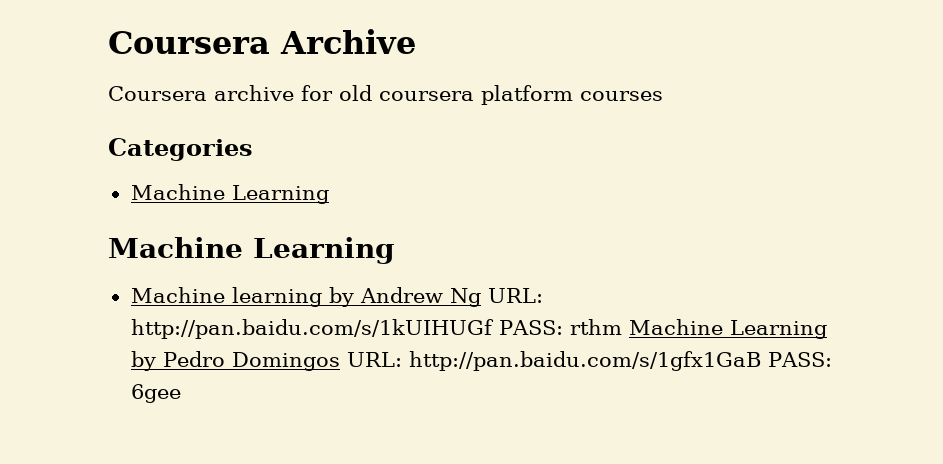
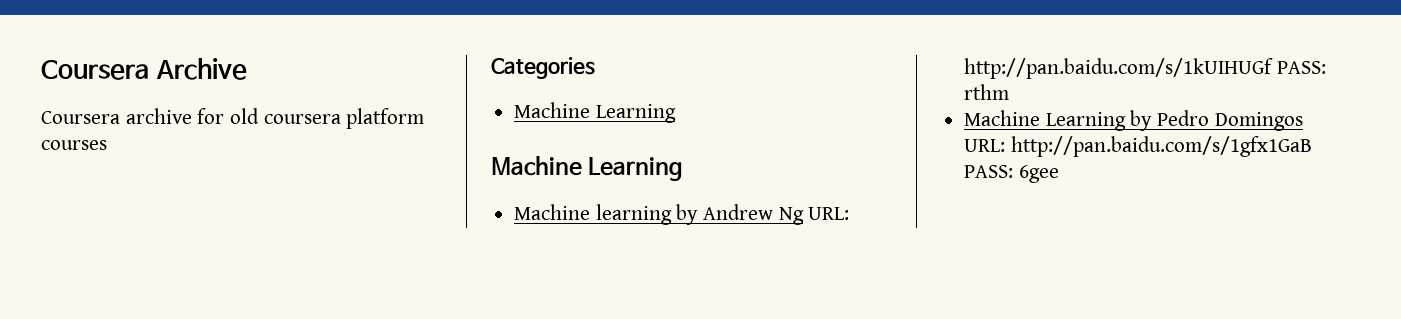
(622, 327) none -> (1010, 92) //

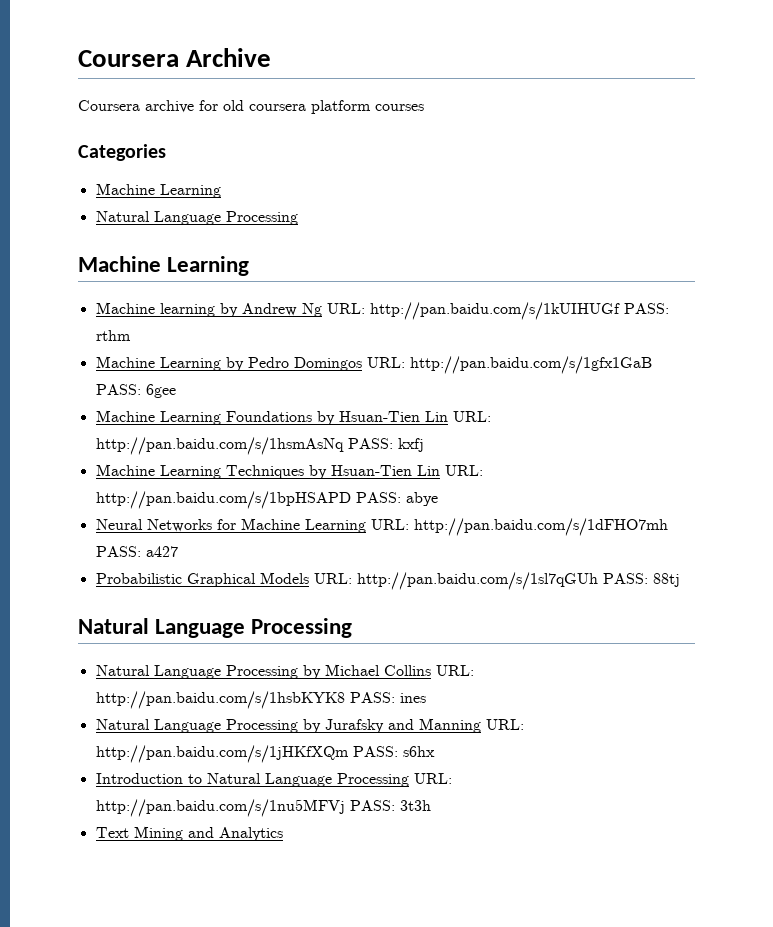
(676, 113) none -> [95,211,298,225] // Natural Language Processing
(1059, 174) none -> [95,410,491,425] [95,437,424,455] [95,464,483,479] [95,491,438,509] [95,518,668,536] [95,546,178,557] [95,572,680,590] [78,618,353,638] [95,664,474,679] [95,691,426,709] [95,718,524,733] [95,745,435,763] [95,773,452,787] [95,799,431,817] [95,826,283,841] // Machine Learning Foundations by Hsuan-Tien Lin URL: http://pan.baidu.com/s/1hsmAsNq PASS: kxfj // Machine Learning Techniques by Hsuan-Tien Lin URL: http://pan.baidu.com/s/1bpHSAPD PASS: abye // Neural Networks for Machine Learning URL: http://pan.baidu.com/s/1dFHO7mh PASS: a427 // Probabilistic Graphical Models URL: http://pan.baidu.com/s/1sl7qGUh PASS: 88tj // Natural Language Processing // Natural Language Processing by Michael Collins URL: http://pan.baidu.com/s/1hsbKYK8 PASS: ines // Natural Language Processing by Jurafsky and Manning URL: http://pan.baidu.com/s/1jHKfXQm PASS: s6hx // Introduction to Natural Language Processing URL: http://pan.baidu.com/s/1nu5MFVj PASS: 3t3h // Text Mining and Analytics

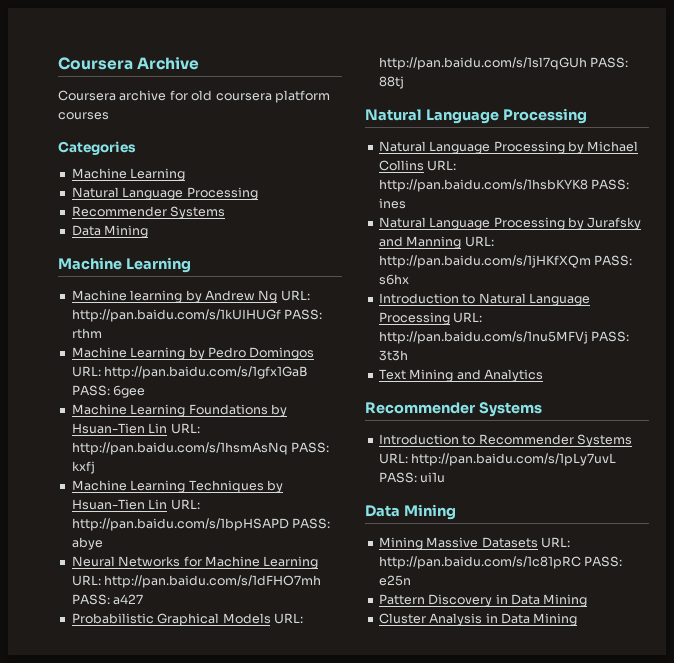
(298, 218) none -> [71,206,226,219] [71,225,149,238] // Recommender Systems // Data Mining
(283, 834) none -> [365,402,542,417] [378,434,632,447] [378,453,617,466] [378,472,446,483] [365,504,456,520] [378,537,570,550] [378,556,623,569] [378,575,411,586] [378,594,588,607] [378,613,578,626] // Recommender Systems // Introduction to Recommender Systems URL: http://pan.baidu.com/s/1pLy7uvL PASS: ui1u // Data Mining // Mining Massive Datasets URL: http://pan.baidu.com/s/1c81pRC PASS: e25n // Pattern Discovery in Data Mining // Cluster Analysis in Data Mining

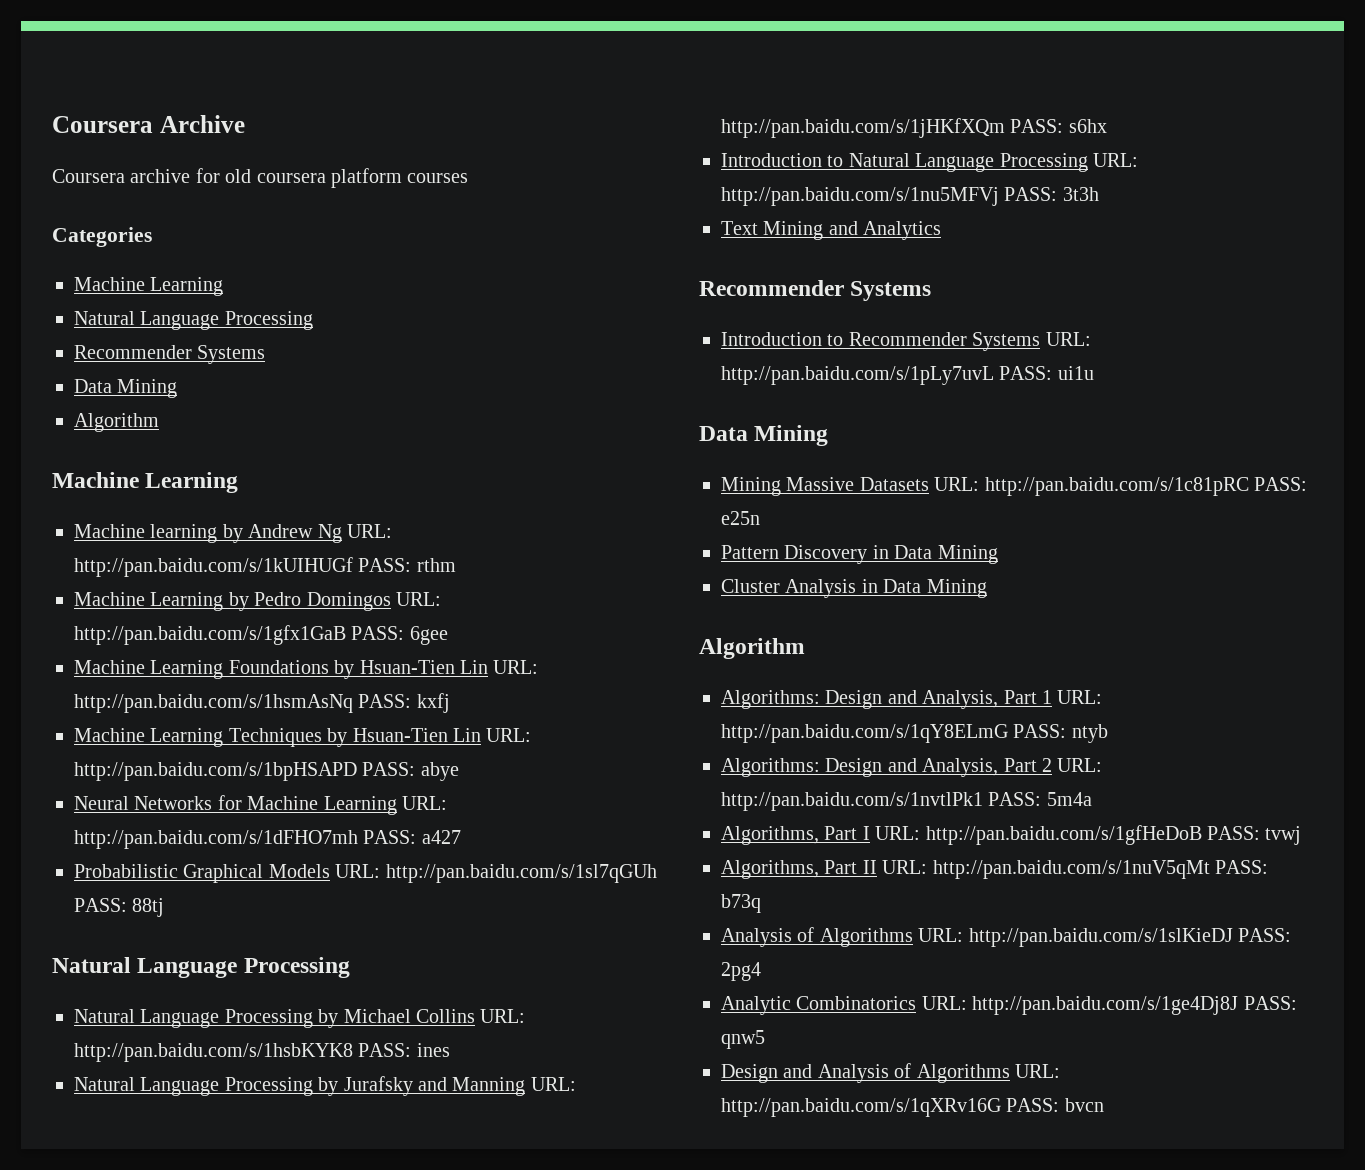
(149, 231) none -> [74,413,159,432] // Algorithm
(578, 619) none -> [699,638,805,659] [721,690,1103,709] [721,724,1108,743] [721,758,1103,777] [721,792,1092,811] [721,825,1302,845] [721,860,1268,879] [721,894,761,913] [721,927,1291,947] [721,962,761,981] [721,996,1297,1015] [721,1030,765,1049] [721,1063,1060,1083] [721,1098,1104,1117] // Algorithm // Algorithms: Design and Analysis, Part 1 URL: http://pan.baidu.com/s/1qY8ELmG PASS: ntyb // Algorithms: Design and Analysis, Part 2 URL: http://pan.baidu.com/s/1nvtlPk1 PASS: 5m4a // Algorithms, Part I URL: http://pan.baidu.com/s/1gfHeDoB PASS: tvwj // Algorithms, Part II URL: http://pan.baidu.com/s/1nuV5qMt PASS: b73q // Analysis of Algorithms URL: http://pan.baidu.com/s/1slKieDJ PASS: 2pg4 // Analytic Combinatorics URL: http://pan.baidu.com/s/1ge4Dj8J PASS: qnw5 // Design and Analysis of Algorithms URL: http://pan.baidu.com/s/1qXRv16G PASS: bvcn

